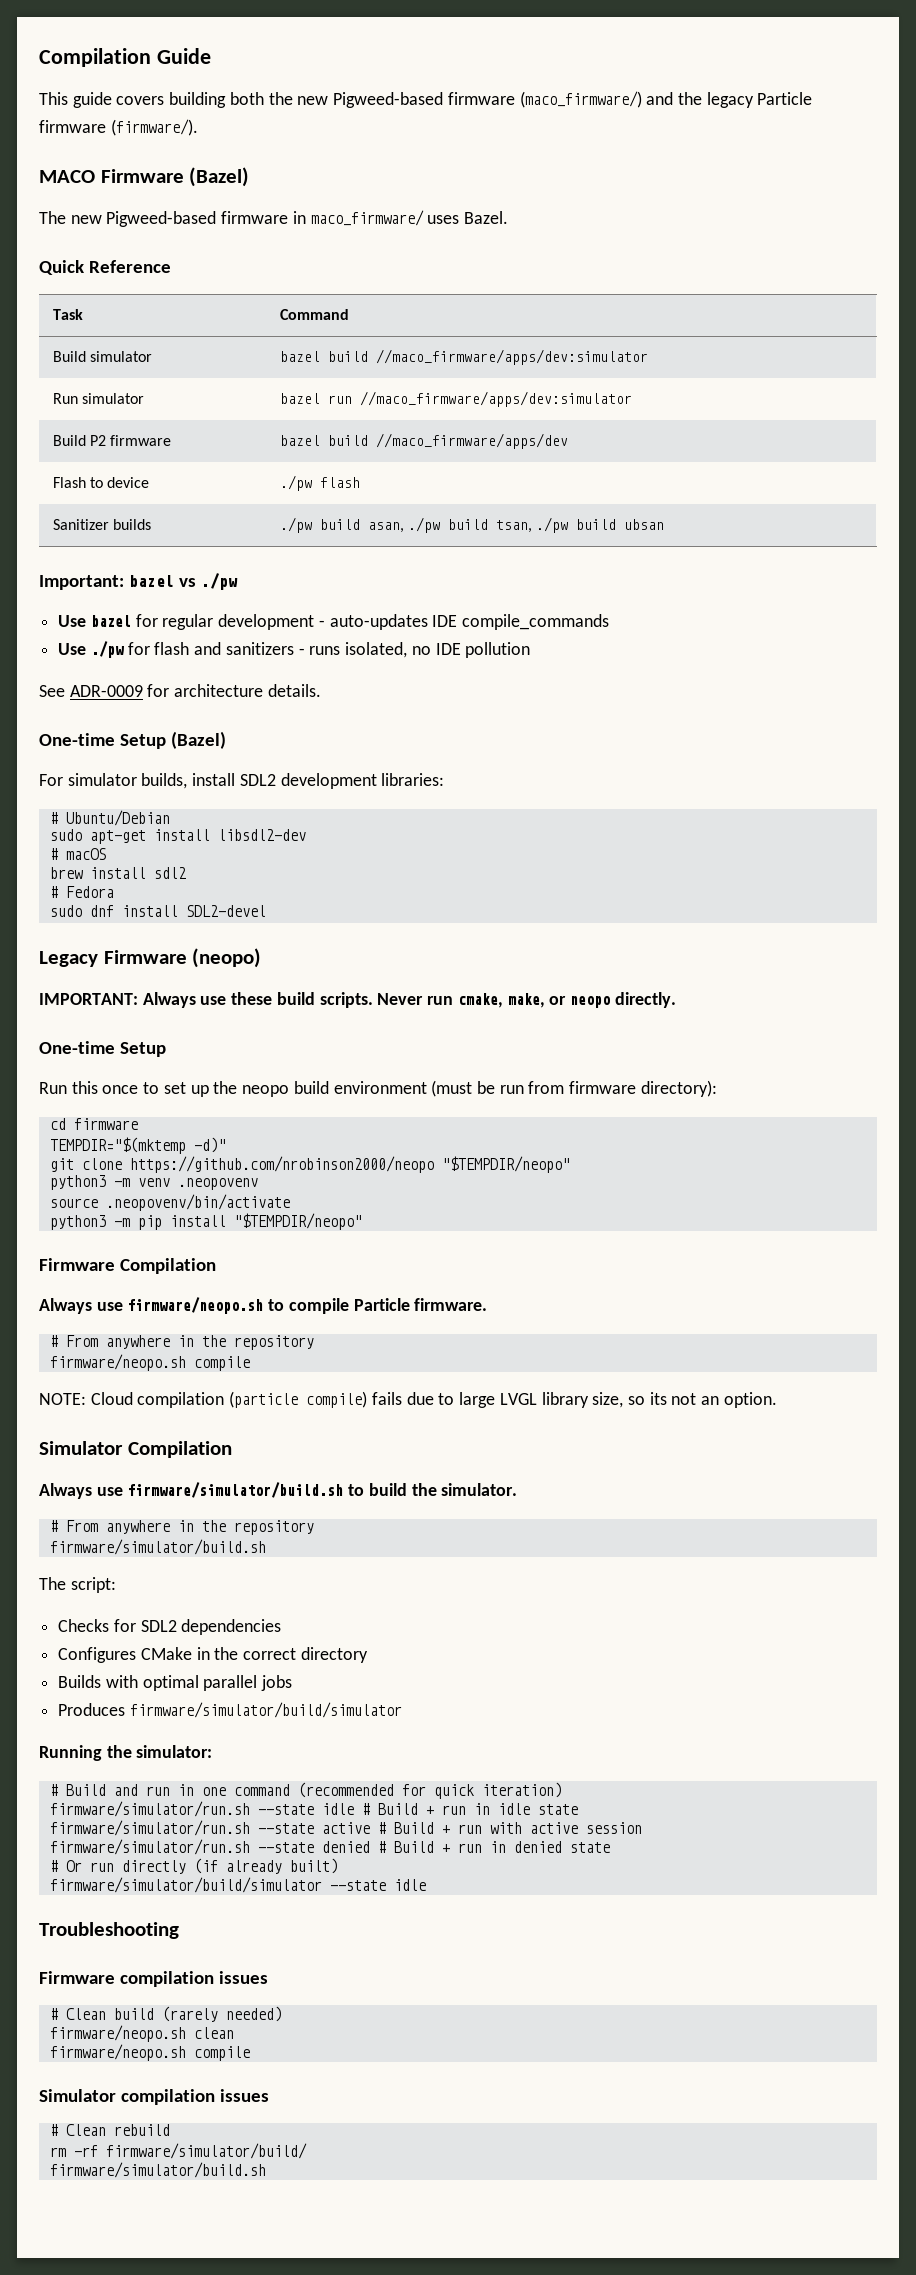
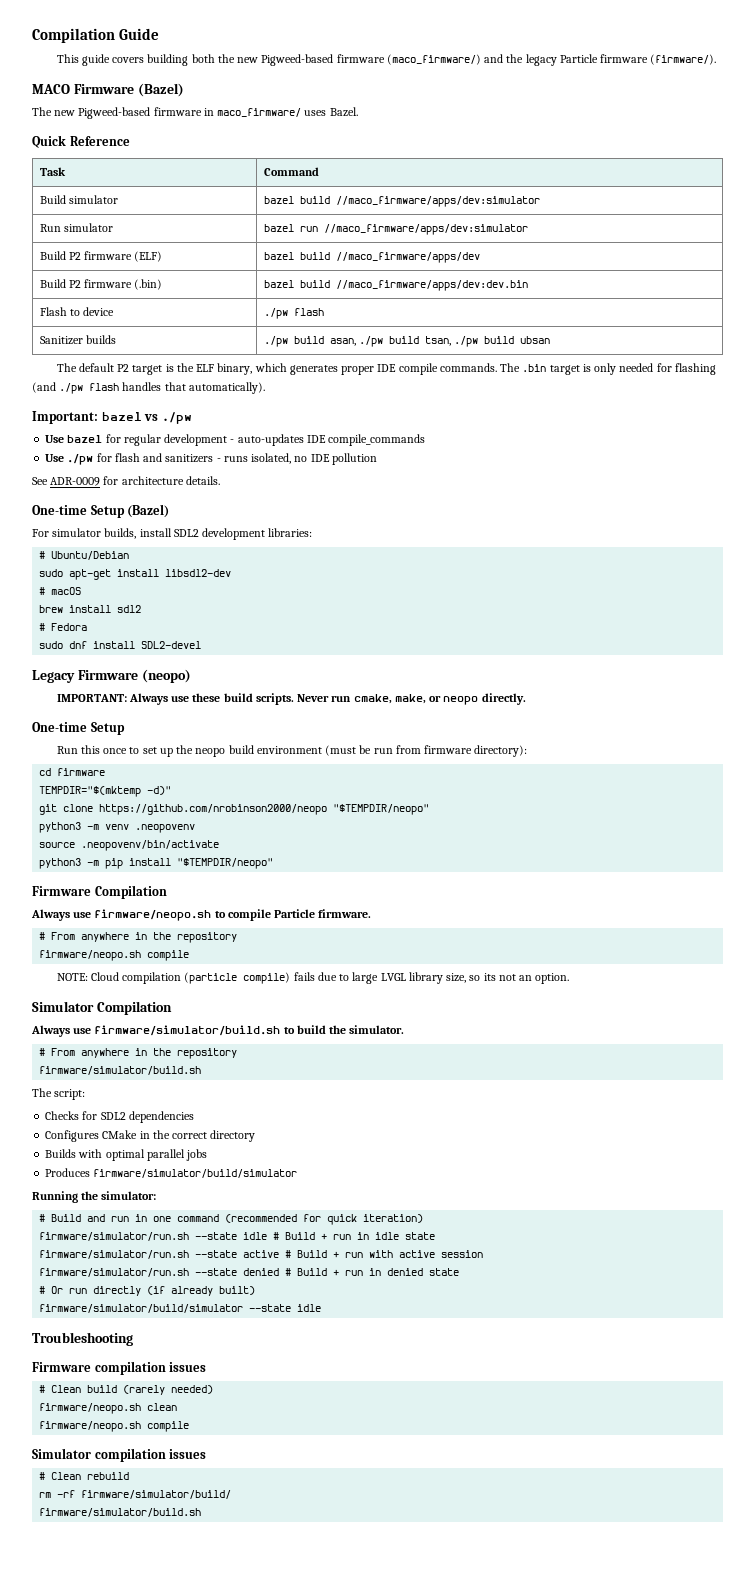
(172, 440) none -> [134,251,163,262] (ELF)
(568, 441) none -> [39,279,163,290] [263,280,528,291] // Build P2 firmware (.bin) | bazel build //maco_firmware/apps/dev:dev.bin
(665, 524) none -> [56,363,716,375] [32,382,265,394] // The default P2 target is the ELF binary, which generates proper IDE compile commands. The .bin target is only needed for flashing (and ./pw flash handles that automatically).

